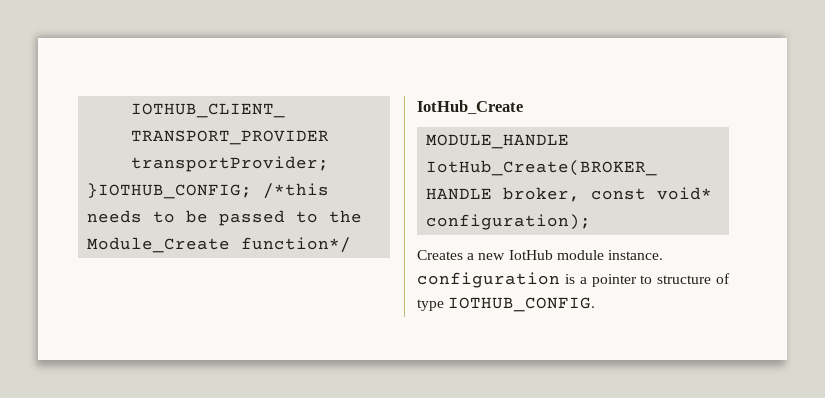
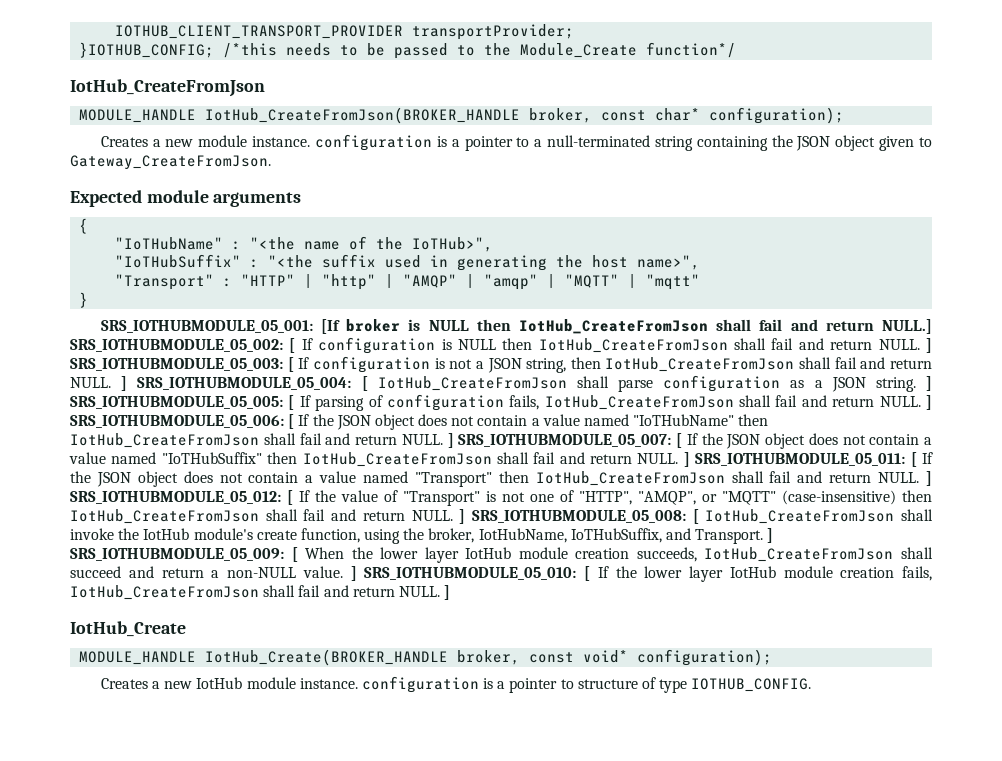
(352, 245) none -> [70,79,265,97] [79,107,845,124] [100,134,933,151] [70,155,271,170] [70,190,302,207] [79,218,89,234] [115,236,494,252] [115,254,701,271] [115,274,701,290] [79,292,89,308] [100,319,933,334] [70,337,932,354] [70,356,932,373] [70,375,932,392] [70,394,932,411] [70,414,769,430] [70,433,932,449] [69,452,933,467] [70,471,932,487] [70,490,932,506] [70,509,933,524] [70,528,774,544] [70,547,933,563] [70,566,932,582] [70,585,451,600] // IotHub_CreateFromJson // MODULE_HANDLE IotHub_CreateFromJson(BROKER_HANDLE broker, const char* configuration); // Creates a new module instance. configuration is a pointer to a null-terminated string containing the JSON object given to Gateway_CreateFromJson. // Expected module arguments // { // "IoTHubName" : "<the name of the IoTHub>", // "IoTHubSuffix" : "<the suffix used in generating the host name>", // "Transport" : "HTTP" | "http" | "AMQP" | "amqp" | "MQTT" | "mqtt" // } // SRS_IOTHUBMODULE_05_001: [If broker is NULL then IotHub_CreateFromJson shall fail and return NULL.] SRS_IOTHUBMODULE_05_002: [ If configuration is NULL then IotHub_CreateFromJson shall fail and return NULL. ] SRS_IOTHUBMODULE_05_003: [ If configuration is not a JSON string, then IotHub_CreateFromJson shall fail and return NULL. ] SRS_IOTHUBMODULE_05_004: [ IotHub_CreateFromJson shall parse configuration as a JSON string. ] SRS_IOTHUBMODULE_05_005: [ If parsing of configuration fails, IotHub_CreateFromJson shall fail and return NULL. ] SRS_IOTHUBMODULE_05_006: [ If the JSON object does not contain a value named "IoTHubName" then IotHub_CreateFromJson shall fail and return NULL. ] SRS_IOTHUBMODULE_05_007: [ If the JSON object does not contain a value named "IoTHubSuffix" then IotHub_CreateFromJson shall fail and return NULL. ] SRS_IOTHUBMODULE_05_011: [ If the JSON object does not contain a value named "Transport" then IotHub_CreateFromJson shall fail and return NULL. ] SRS_IOTHUBMODULE_05_012: [ If the value of "Transport" is not one of "HTTP", "AMQP", or "MQTT" (case-insensitive) then IotHub_CreateFromJson shall fail and return NULL. ] SRS_IOTHUBMODULE_05_008: [ IotHub_CreateFromJson shall invoke the IotHub module's create function, using the broker, IotHubName, IoTHubSuffix, and Transport. ] SRS_IOTHUBMODULE_05_009: [ When the lower layer IotHub module creation succeeds, IotHub_CreateFromJson shall succeed and return a non-NULL value. ] SRS_IOTHUBMODULE_05_010: [ If the lower layer IotHub module creation fails, IotHub_CreateFromJson shall fail and return NULL. ]

